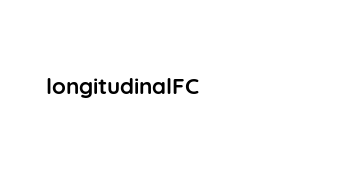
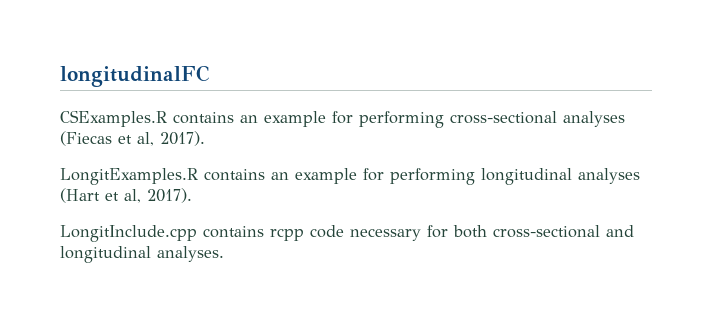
(199, 88) none -> [60,110,625,128] [60,131,205,146] [60,168,640,185] [60,188,192,203] [60,225,634,242] [60,246,224,263] // CSExamples.R contains an example for performing cross-sectional analyses (Fiecas et al, 2017). // LongitExamples.R contains an example for performing longitudinal analyses (Hart et al, 2017). // LongitInclude.cpp contains rcpp code necessary for both cross-sectional and longitudinal analyses.

